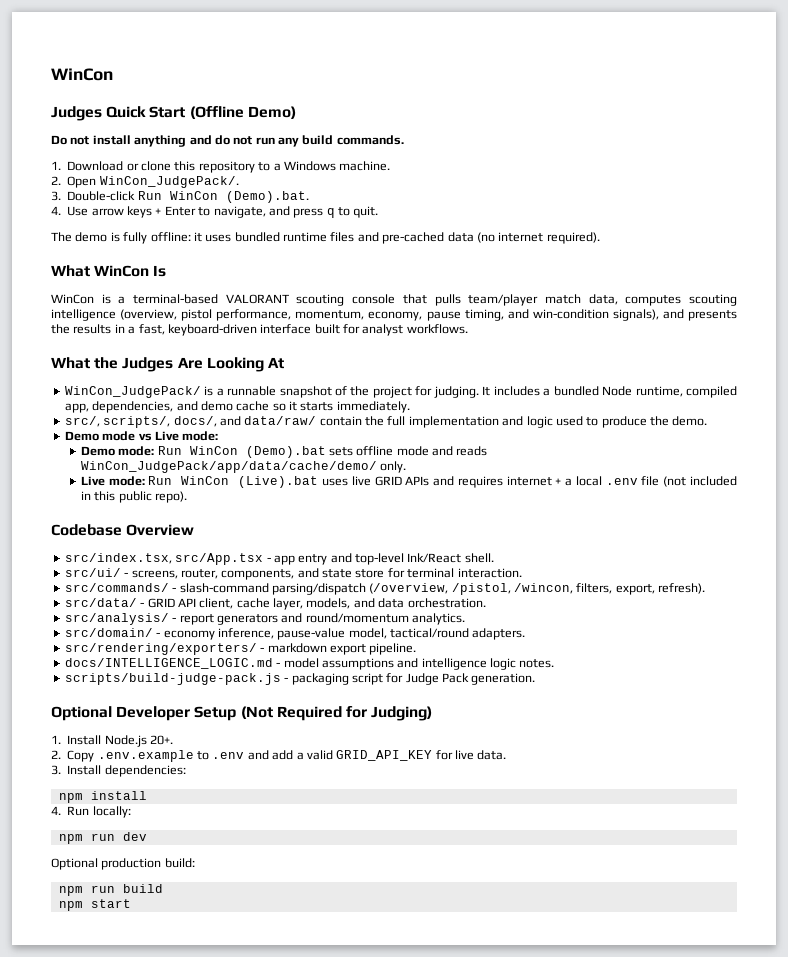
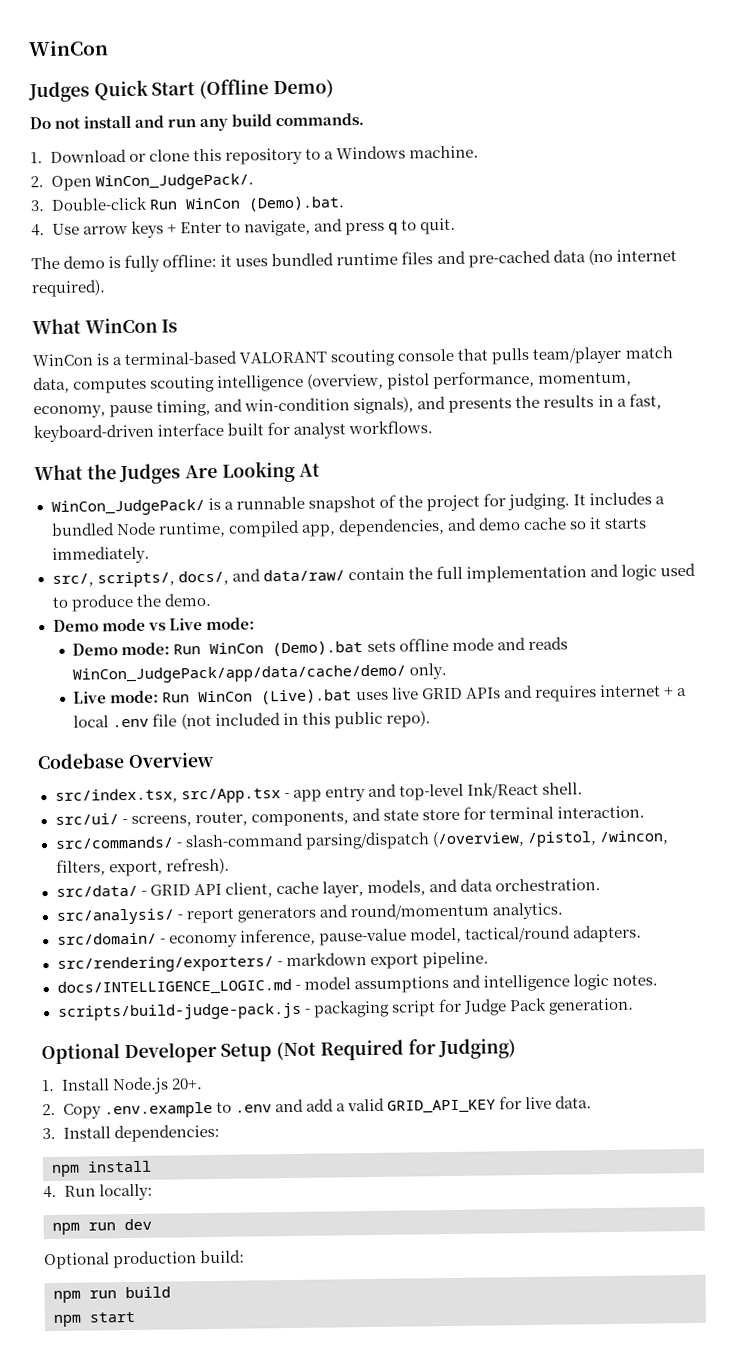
[134,135,253,147] anything and do not -> [134,115,165,128] and

